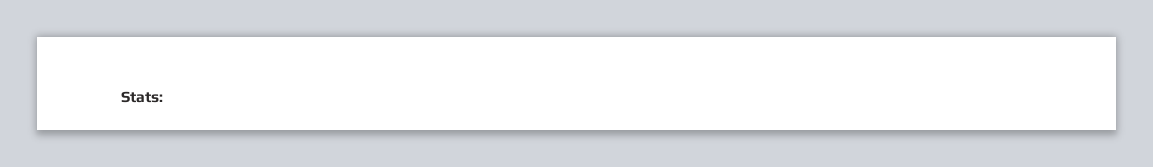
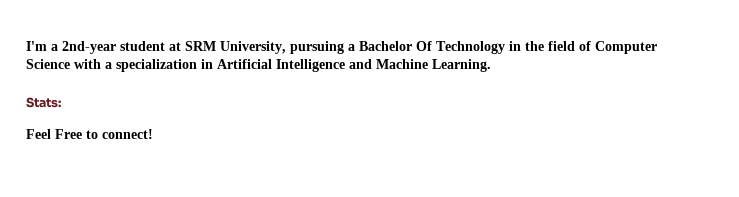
[121,91,163,103] Stats: -> [26,41,657,54] [26,59,491,72] [26,97,61,108] [26,129,153,139] I'm a 2nd-year student at SRM University, pursuing a Bachelor Of Technology in the field of Computer Science with a specialization in Artificial Intelligence and Machine Learning. // Stats: // Feel Free to connect!

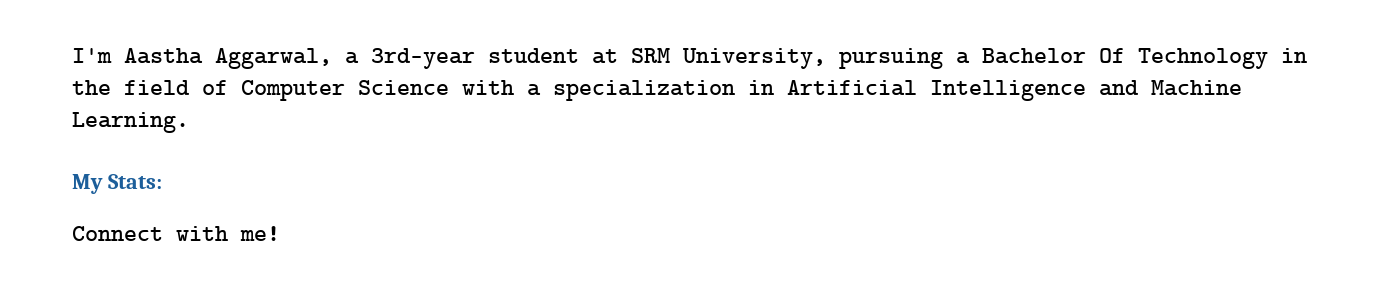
[51,41,116,54] a 2nd-year -> [124,48,475,69] Aastha Aggarwal, a 3rd-year
(491, 65) none -> [72,174,103,194] My
[26,129,153,139] Feel Free to connect! -> [72,226,280,241] Connect with me!

